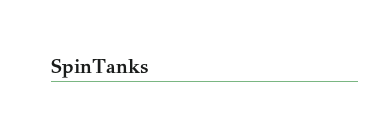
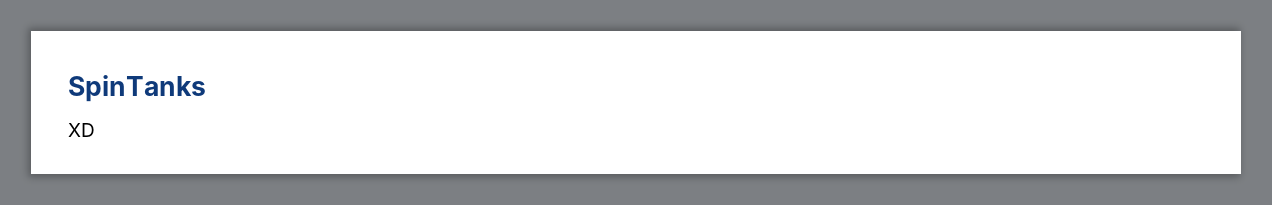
(148, 68) none -> [68,123,95,137] // XD

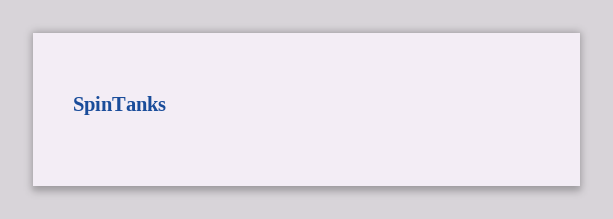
[68,123,95,137] // XD -> (166, 105) none

